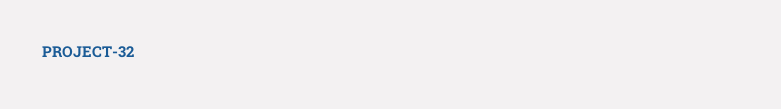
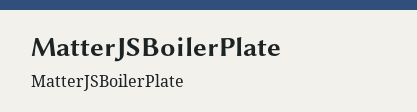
[42,46,134,58] PROJECT-32 -> [31,37,281,62] [31,74,184,91] MatterJSBoilerPlate // MatterJSBoilerPlate

